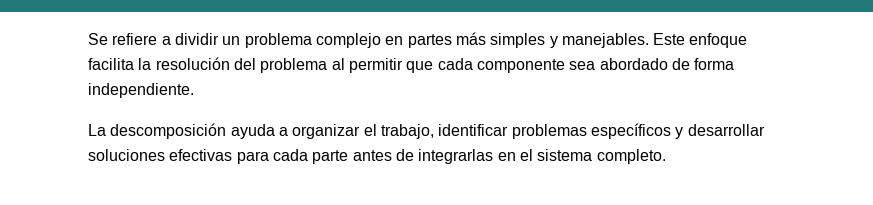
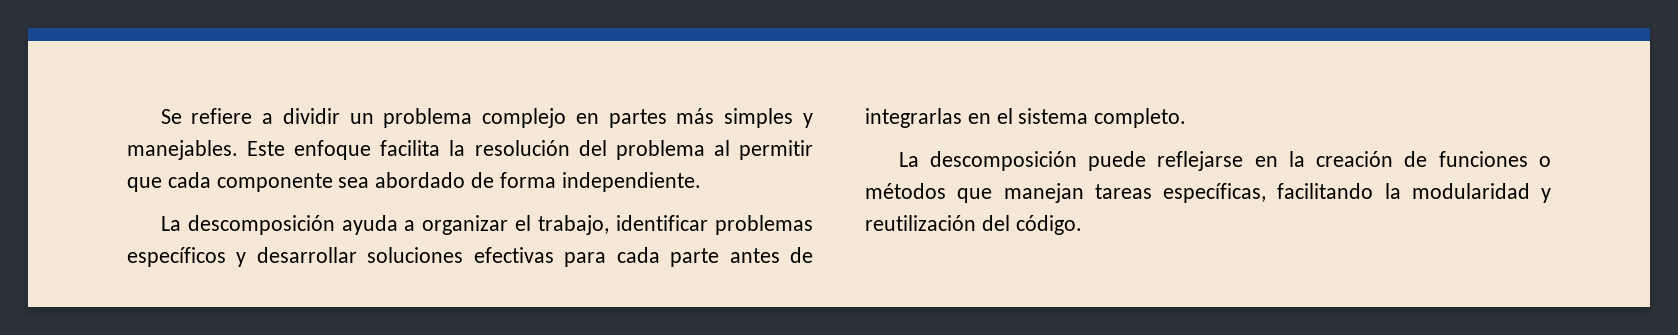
(666, 156) none -> [898,151,1551,171] [865,183,1551,203] [865,215,1082,235] // La descomposición puede reflejarse en la creación de funciones o métodos que manejan tareas específicas, facilitando la modularidad y reutilización del código.

